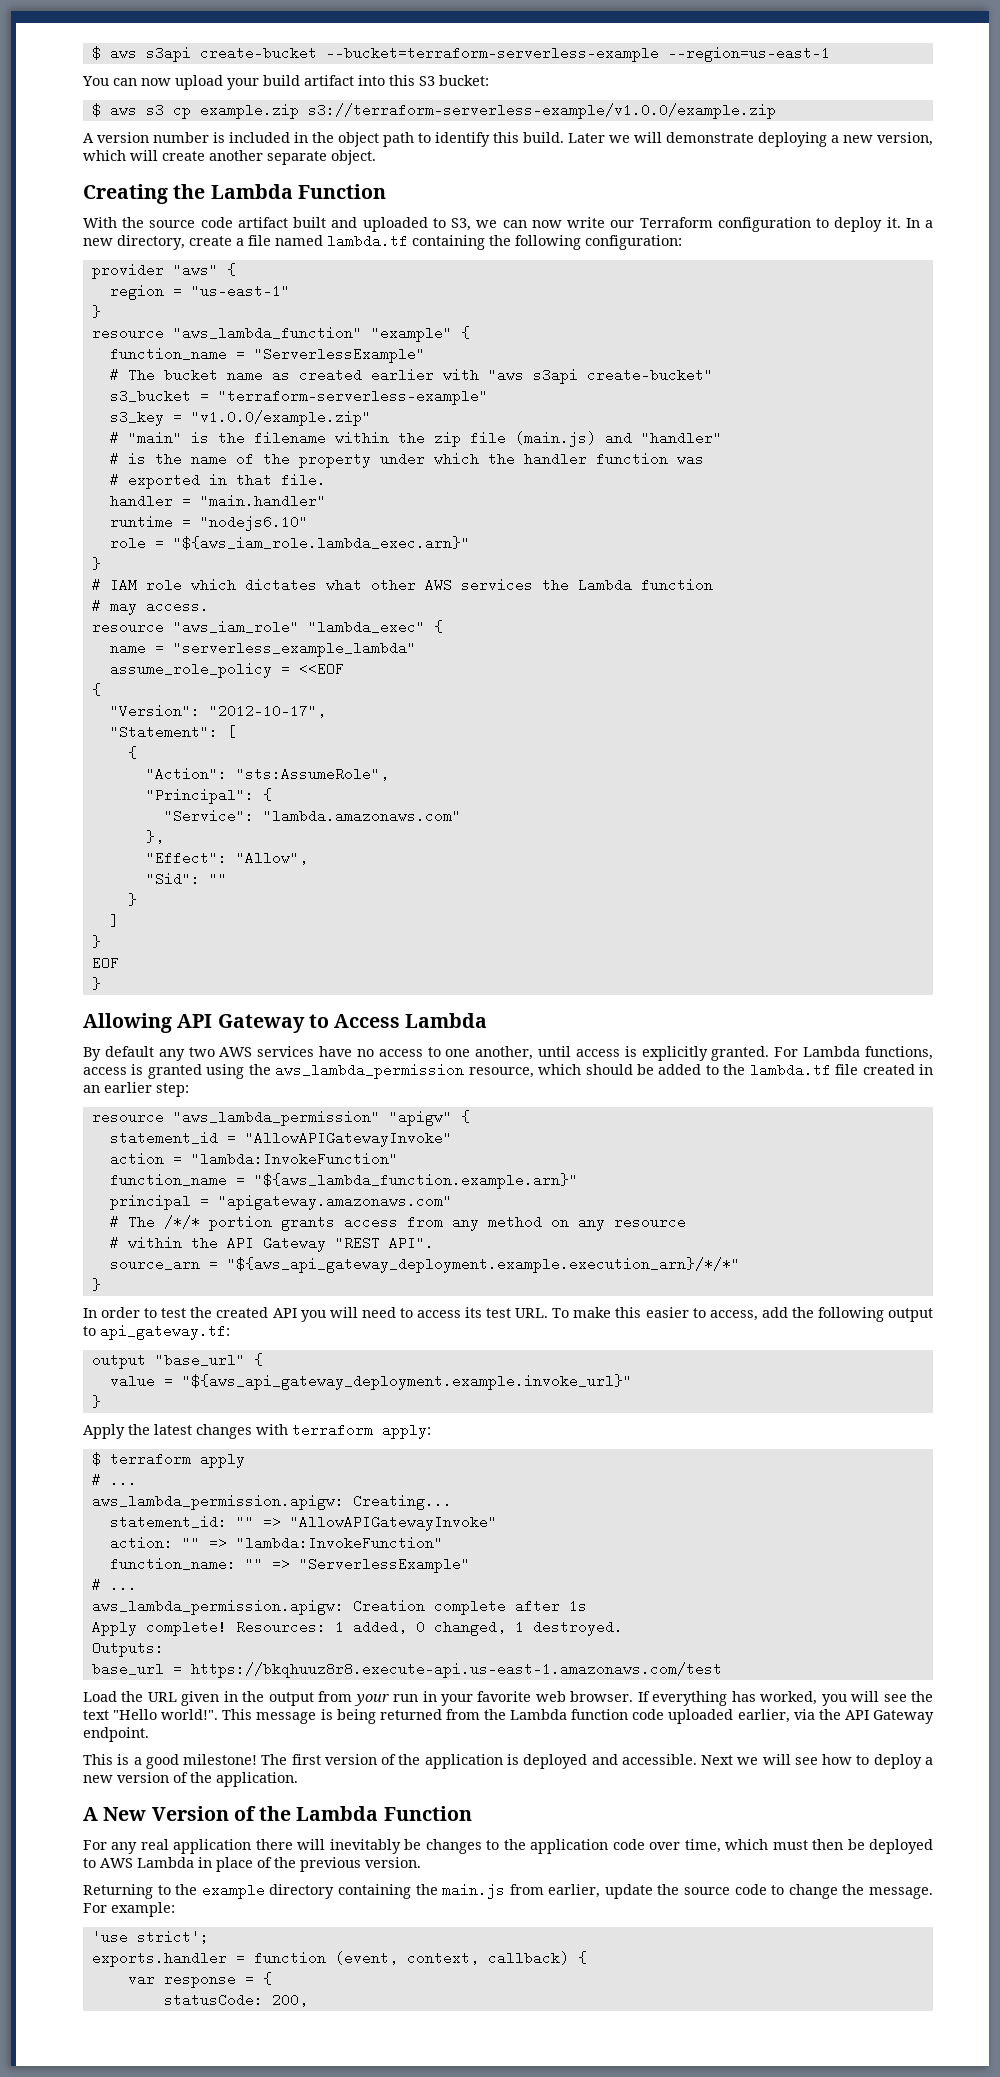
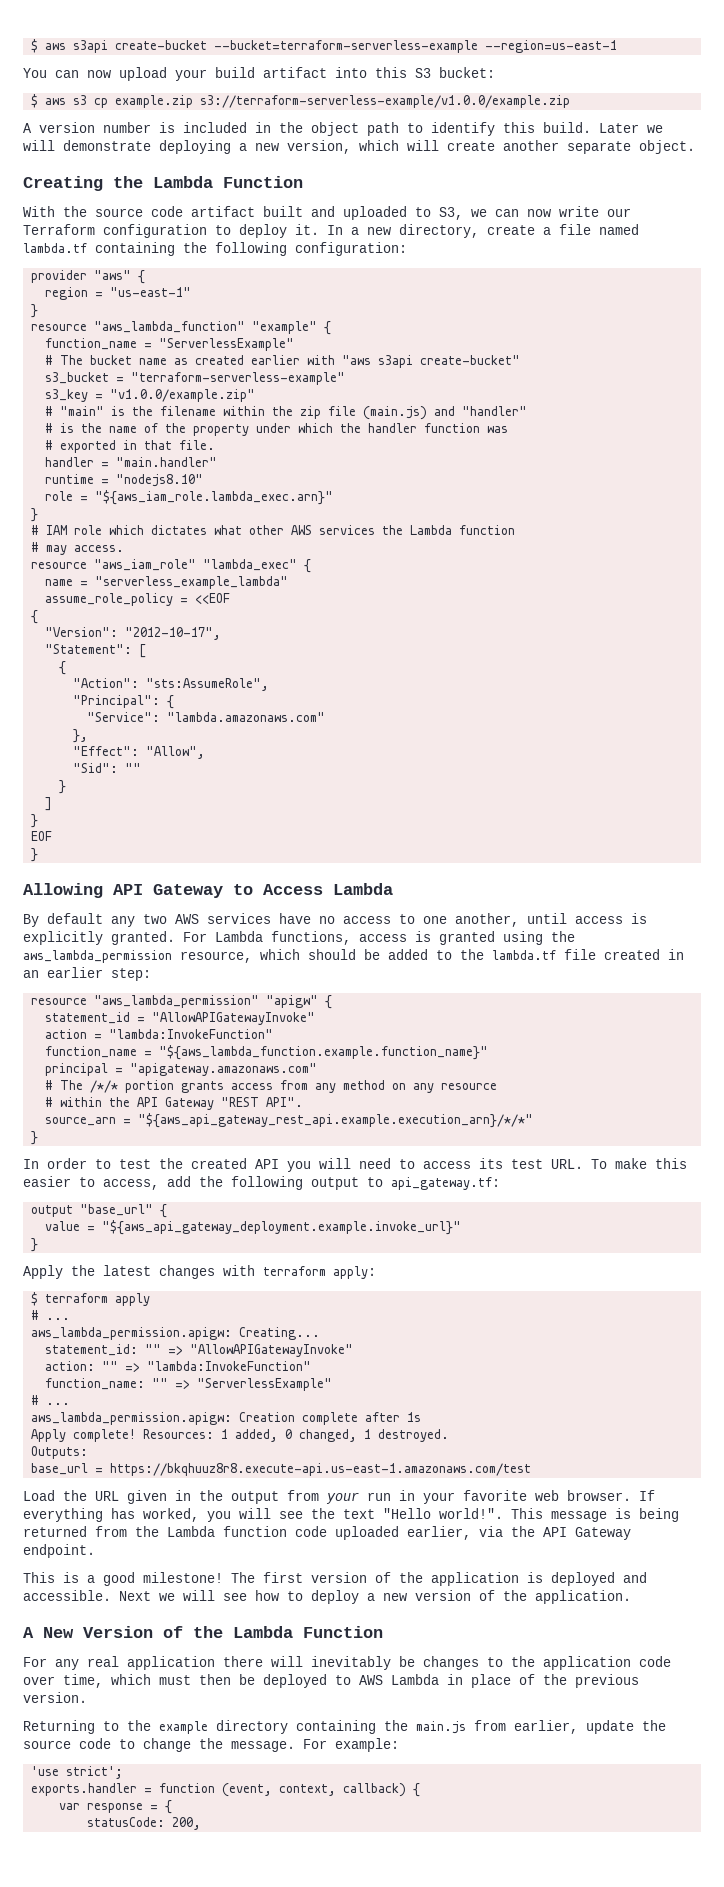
[199,515,308,531] "nodejs6.10" -> [116,474,204,487] "nodejs8.10"
[253,1173,578,1189] "${aws_lambda_function.example.arn}" -> [159,1045,489,1060] "${aws_lambda_function.example.function_name}"
[226,1257,740,1273] "${aws_api_gateway_deployment.example.execution_arn}/*/*" -> [138,1113,534,1128] "${aws_api_gateway_rest_api.example.execution_arn}/*/*"

